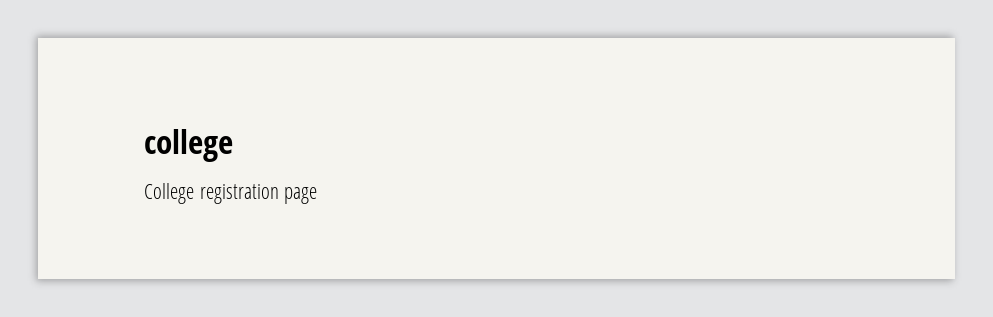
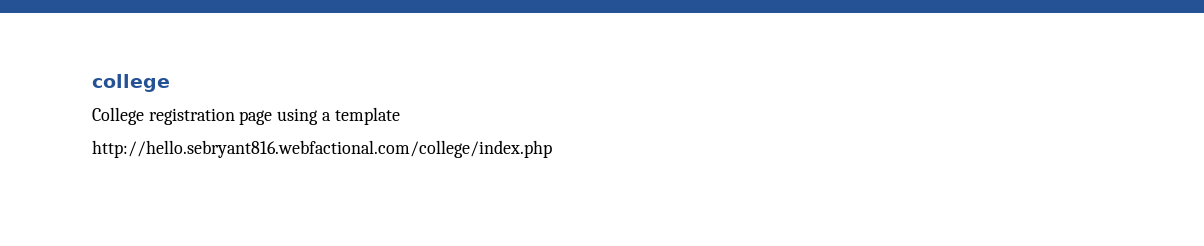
(318, 195) none -> [277,107,400,125] [92,140,552,158] using a template // http://hello.sebryant816.webfactional.com/college/index.php

